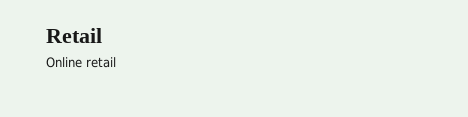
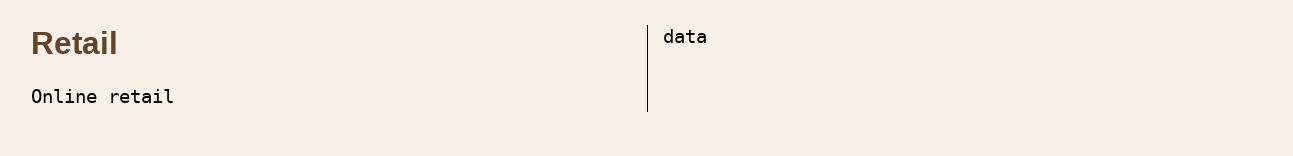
(116, 62) none -> [663,29,707,43] // data

